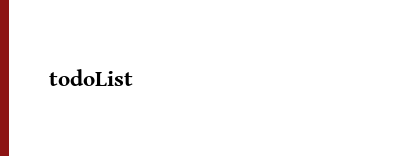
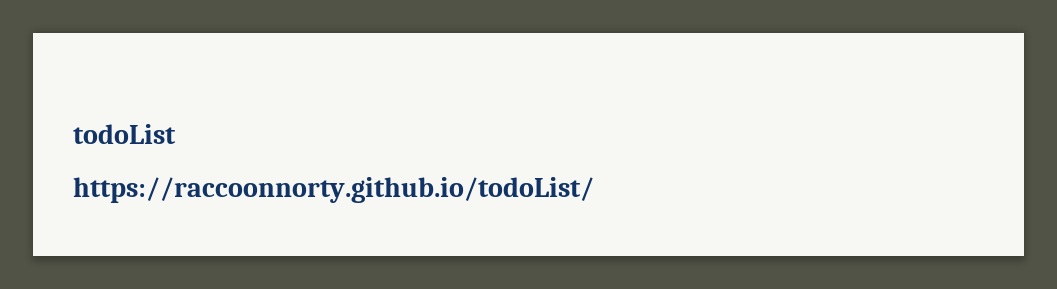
(133, 77) none -> [73,177,594,203] // https://raccoonnorty.github.io/todoList/

